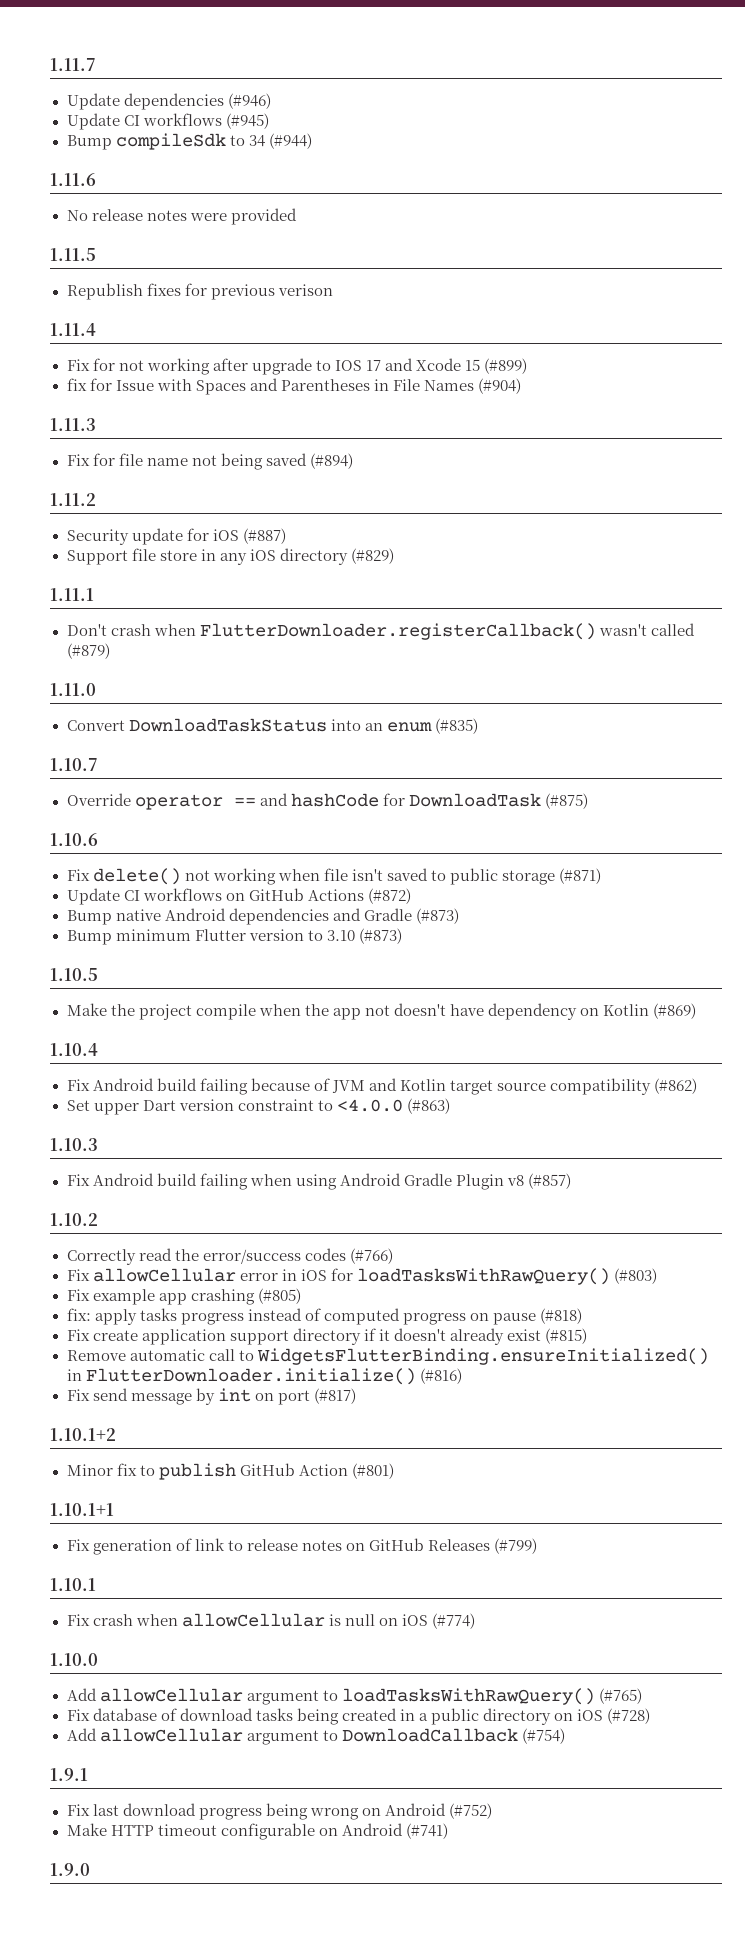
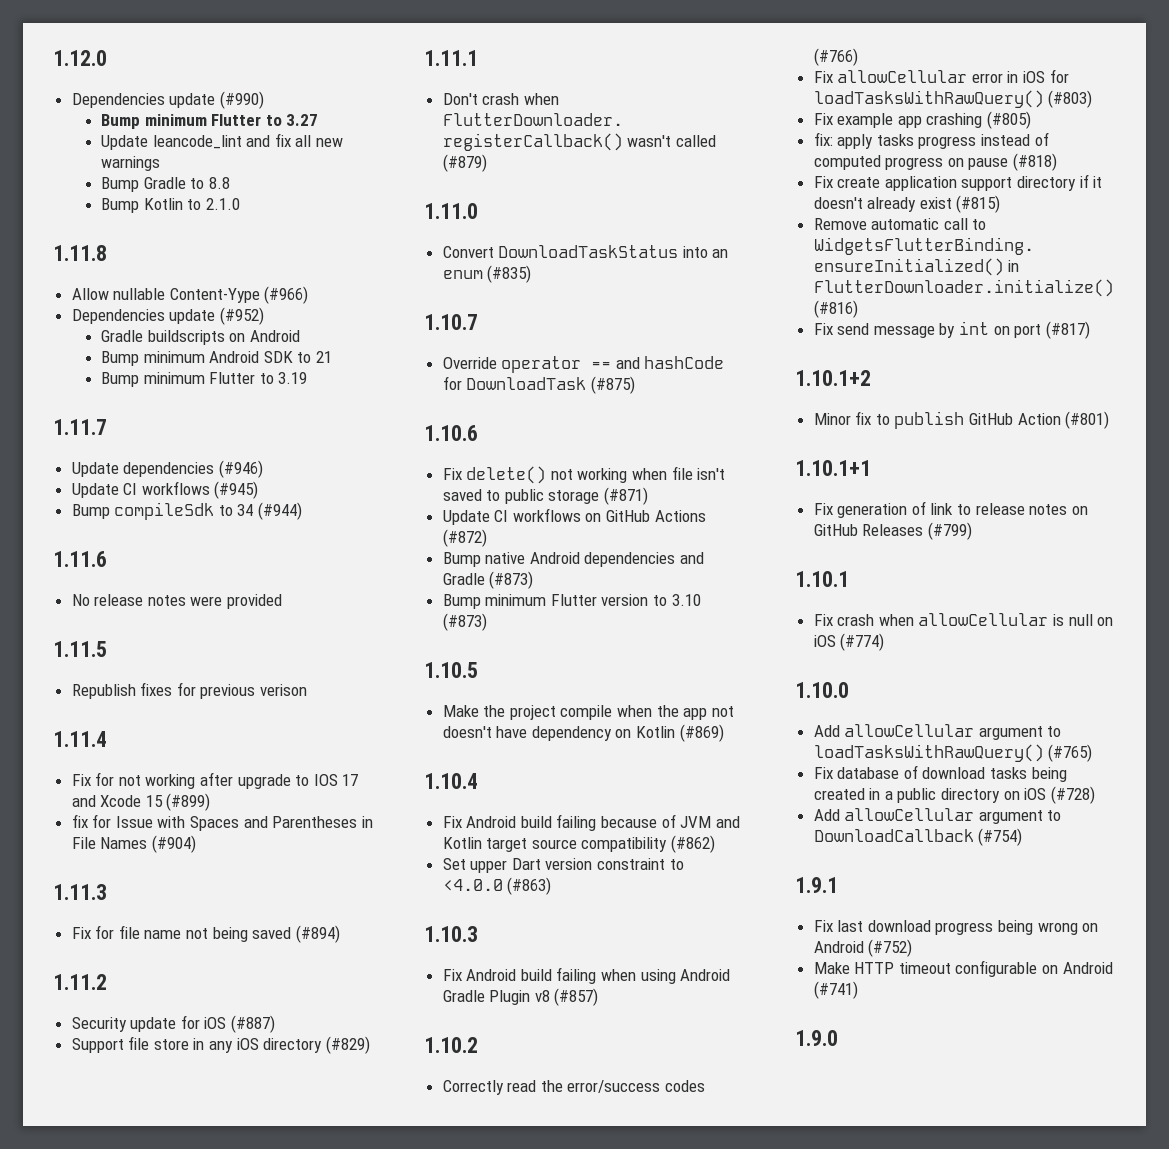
(50, 64) none -> [53,50,107,66] [71,91,264,109] [101,114,319,129] [101,133,343,150] [101,156,161,171] [101,177,230,192] [101,198,240,213] [53,245,107,261] [71,286,309,304] [71,307,264,325] [101,330,300,345] [101,351,332,366] [101,372,308,387] 1.12.0 // Dependencies update (#990) // Bump minimum Flutter to 3.27 // Update leancode_lint and fix all new warnings // Bump Gradle to 8.8 // Bump Kotlin to 2.1.0 // 1.11.8 // Allow nullable Content-Yype (#966) // Dependencies update (#952) // Gradle buildscripts on Android // Bump minimum Android SDK to 21 // Bump minimum Flutter to 3.19 //

